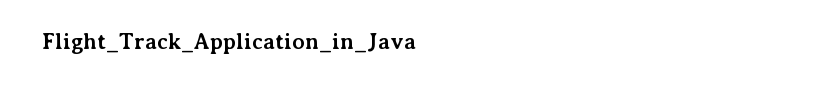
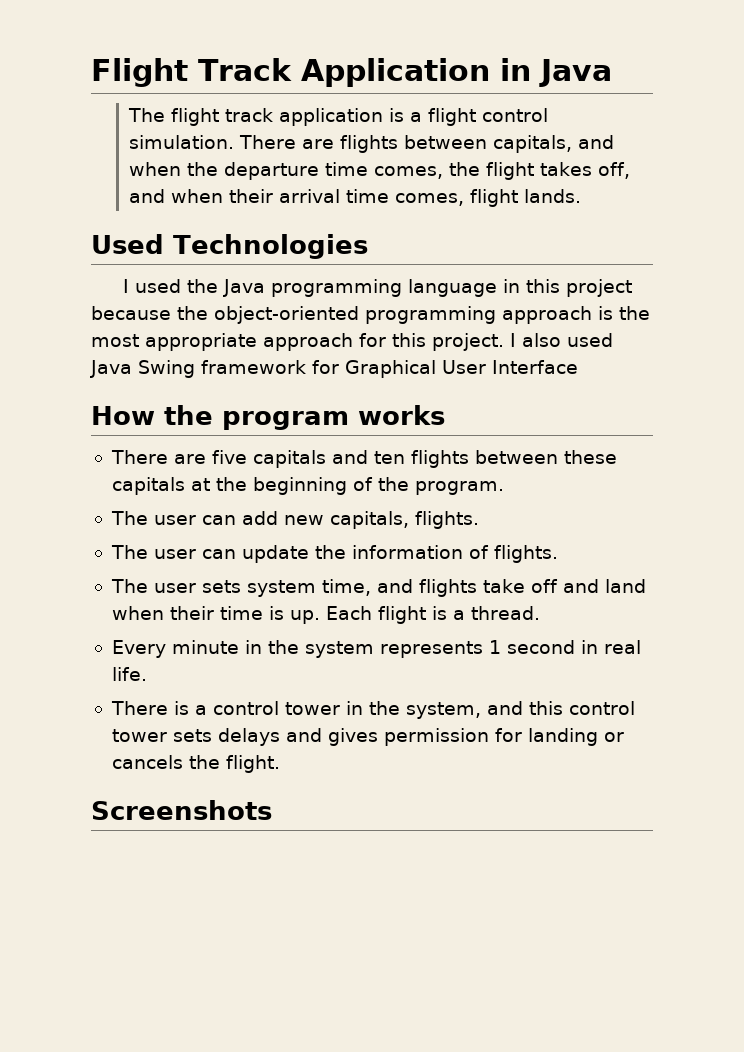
[42,33,416,54] Flight_Track_Application_in_Java -> [91,58,612,87] [127,108,548,126] [128,135,614,153] [128,162,630,180] [128,189,581,207] [91,234,368,259] [123,279,633,297] [91,306,650,324] [91,333,613,351] [90,360,578,378] [91,405,445,430] [110,450,617,468] [111,477,504,495] [110,511,479,529] [110,545,558,563] [110,579,646,597] [111,606,540,624] [111,640,641,658] [111,667,147,681] [110,701,635,719] [111,728,624,746] [111,755,280,773] [91,800,272,820] Flight Track Application in Java // The flight track application is a flight control simulation. There are flights between capitals, and when the departure time comes, the flight takes off, and when their arrival time comes, flight lands. // Used Technologies // I used the Java programming language in this project because the object-oriented programming approach is the most appropriate approach for this project. I also used Java Swing framework for Graphical User Interface // How the program works // There are five capitals and ten flights between these capitals at the beginning of the program. // The user can add new capitals, flights. // The user can update the information of flights. // The user sets system time, and flights take off and land when their time is up. Each flight is a thread. // Every minute in the system represents 1 second in real life. // There is a control tower in the system, and this control tower sets delays and gives permission for landing or cancels the flight. // Screenshots

